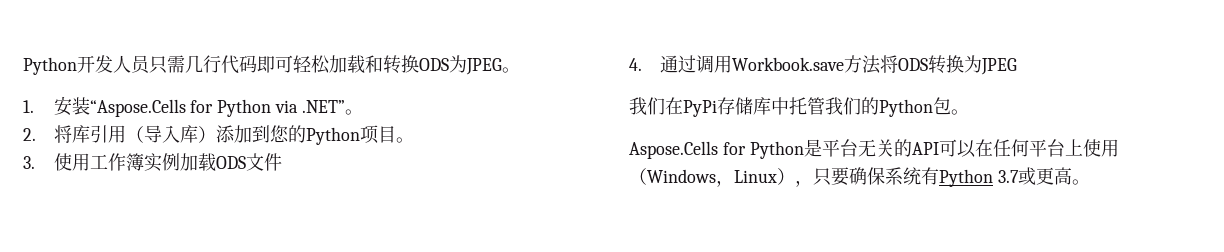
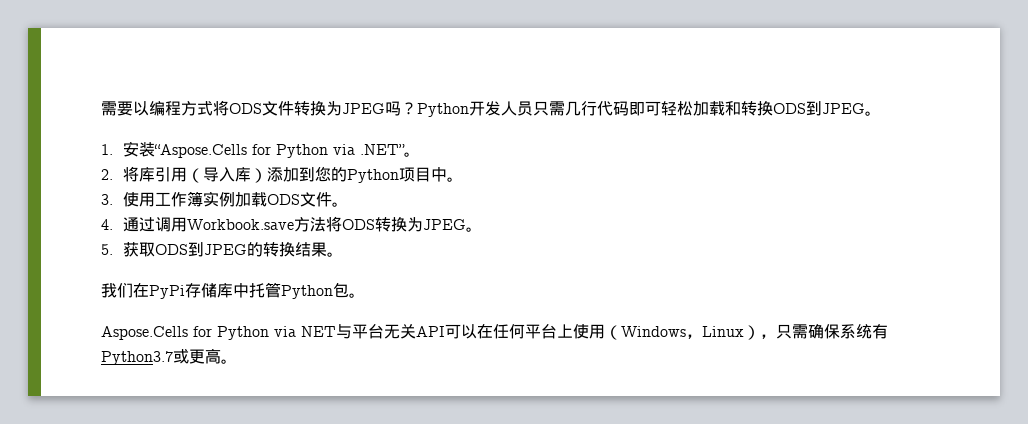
(23, 66) none -> [101,100,417,116] 需要以编程方式将ODS文件转换为JPEG吗？
[449,55,467,73] 为 -> [806,101,822,116] 到
(396, 134) none -> [430,167,447,182] 中
(282, 162) none -> [331,202,348,207] 。
(1017, 66) none -> [465,227,482,232] [101,242,343,257] 。 // 5.获取ODS到JPEG的转换结果。
[825,97,879,115] 我们的 -> (281, 290) none
[803,139,822,157] 是 -> [274,324,352,339] via NET与
[893,139,912,157] 的 -> (416, 331) none
[831,167,849,186] 要 -> [792,324,808,339] 需
[939,169,1019,187] Python 3.7 -> [101,351,173,365] Python3.7

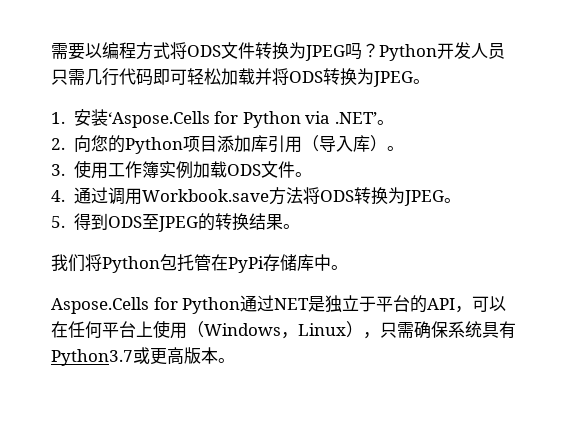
[725,101,822,116] 和转换ODS到 -> [255,68,374,86] 并将ODS转换为
[153,144,405,158] “Aspose.Cells for Python via .NET” -> [107,111,377,128] ‘Aspose.Cells for Python via .NET’
[122,166,447,183] 将库引用（导入库）添加到您的Python项目中 -> [73,135,387,154] 向您的Python项目添加库引用（导入库）
[122,242,204,257] 获取ODS到 -> [73,213,159,230] 得到ODS至
(133, 290) none -> [85,254,211,273] 将Python包托管
[249,282,349,299] 托管Python包 -> (331, 262) none
[274,324,445,339] via NET与平台无关API -> [240,295,473,313] 通过NET是独立于平台的API，
(872, 331) none -> [482,322,499,338] 具
(221, 356) none -> [184,347,218,364] 版本

